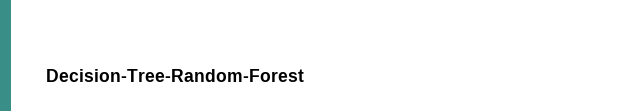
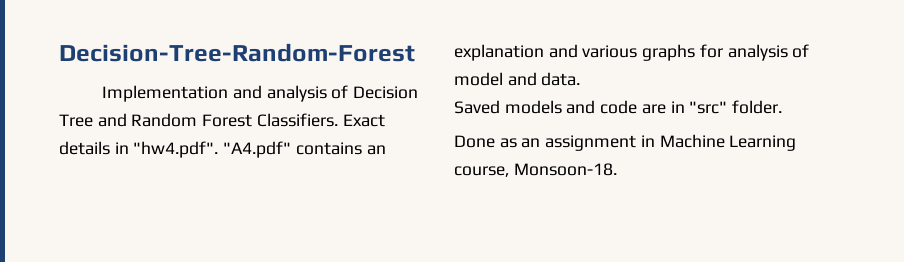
(304, 75) none -> [102,85,419,102] [59,113,385,127] [59,141,386,158] [454,44,810,61] [454,72,581,86] [454,100,783,114] [454,134,797,151] [454,163,617,177] // Implementation and analysis of Decision Tree and Random Forest Classifiers. Exact details in "hw4.pdf". "A4.pdf" contains an explanation and various graphs for analysis of model and data. // Saved models and code are in "src" folder. // Done as an assignment in Machine Learning course, Monsoon-18.

